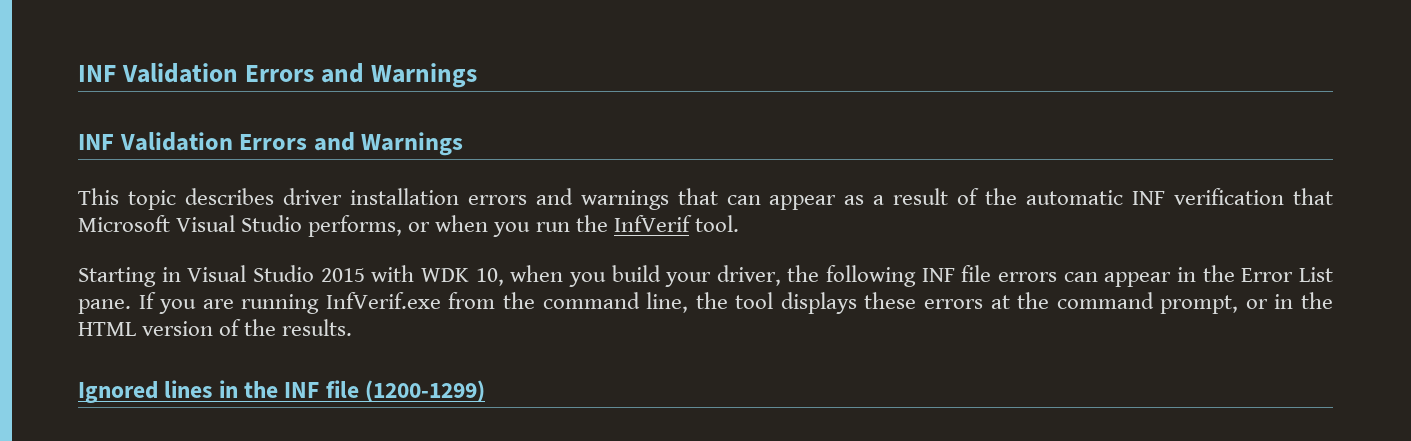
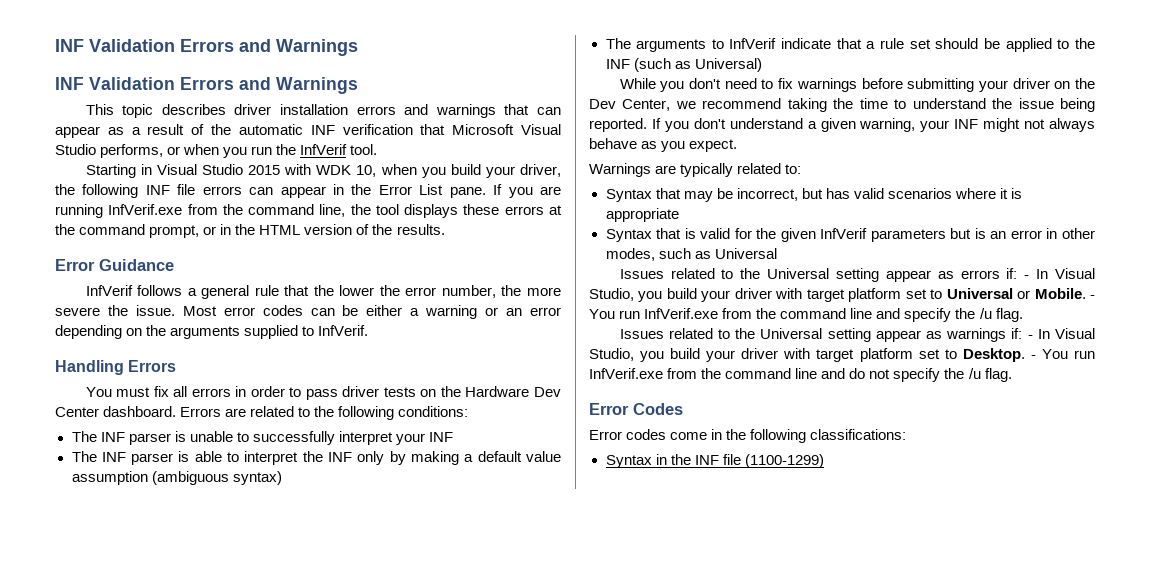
[78,380,213,403] Ignored lines -> [55,259,174,271] [85,285,562,299] [55,305,561,319] [55,325,369,339] [55,360,177,375] [85,386,561,400] [55,406,469,420] [71,431,453,445] [71,451,561,465] [71,471,282,485] [605,38,1095,52] [605,58,762,72] [619,78,1095,92] [589,98,1095,112] [589,118,1095,132] [589,138,738,152] [589,163,802,177] [605,188,1023,202] [605,208,679,222] [605,228,1095,242] [605,248,777,261] [619,268,1095,282] [589,288,1095,302] [589,308,1023,322] [619,328,1095,342] [589,348,1095,362] [589,368,1012,382] [589,403,683,415] [589,429,907,443] [605,455,652,468] Error Guidance // InfVerif follows a general rule that the lower the error number, the more severe the issue. Most error codes can be either a warning or an error depending on the arguments supplied to InfVerif. // Handling Errors // You must fix all errors in order to pass driver tests on the Hardware Dev Center dashboard. Errors are related to the following conditions: // The INF parser is unable to successfully interpret your INF // The INF parser is able to interpret the INF only by making a default value assumption (ambiguous syntax) // The arguments to InfVerif indicate that a rule set should be applied to the INF (such as Universal) // While you don't need to fix warnings before submitting your driver on the Dev Center, we recommend taking the time to understand the issue being reported. If you don't understand a given warning, your INF might not always behave as you expect. // Warnings are typically related to: // Syntax that may be incorrect, but has valid scenarios where it is appropriate // Syntax that is valid for the given InfVerif parameters but is an error in other modes, such as Universal // Issues related to the Universal setting appear as errors if: - In Visual Studio, you build your driver with target platform set to Universal or Mobile. - You run InfVerif.exe from the command line and specify the /u flag. // Issues related to the Universal setting appear as warnings if: - In Visual Studio, you build your driver with target platform set to Desktop. - You run InfVerif.exe from the command line and do not specify the /u flag. // Error Codes // Error codes come in the following classifications: // Syntax
[365,380,486,402] (1200-1299) -> [744,454,824,468] (1100-1299)

